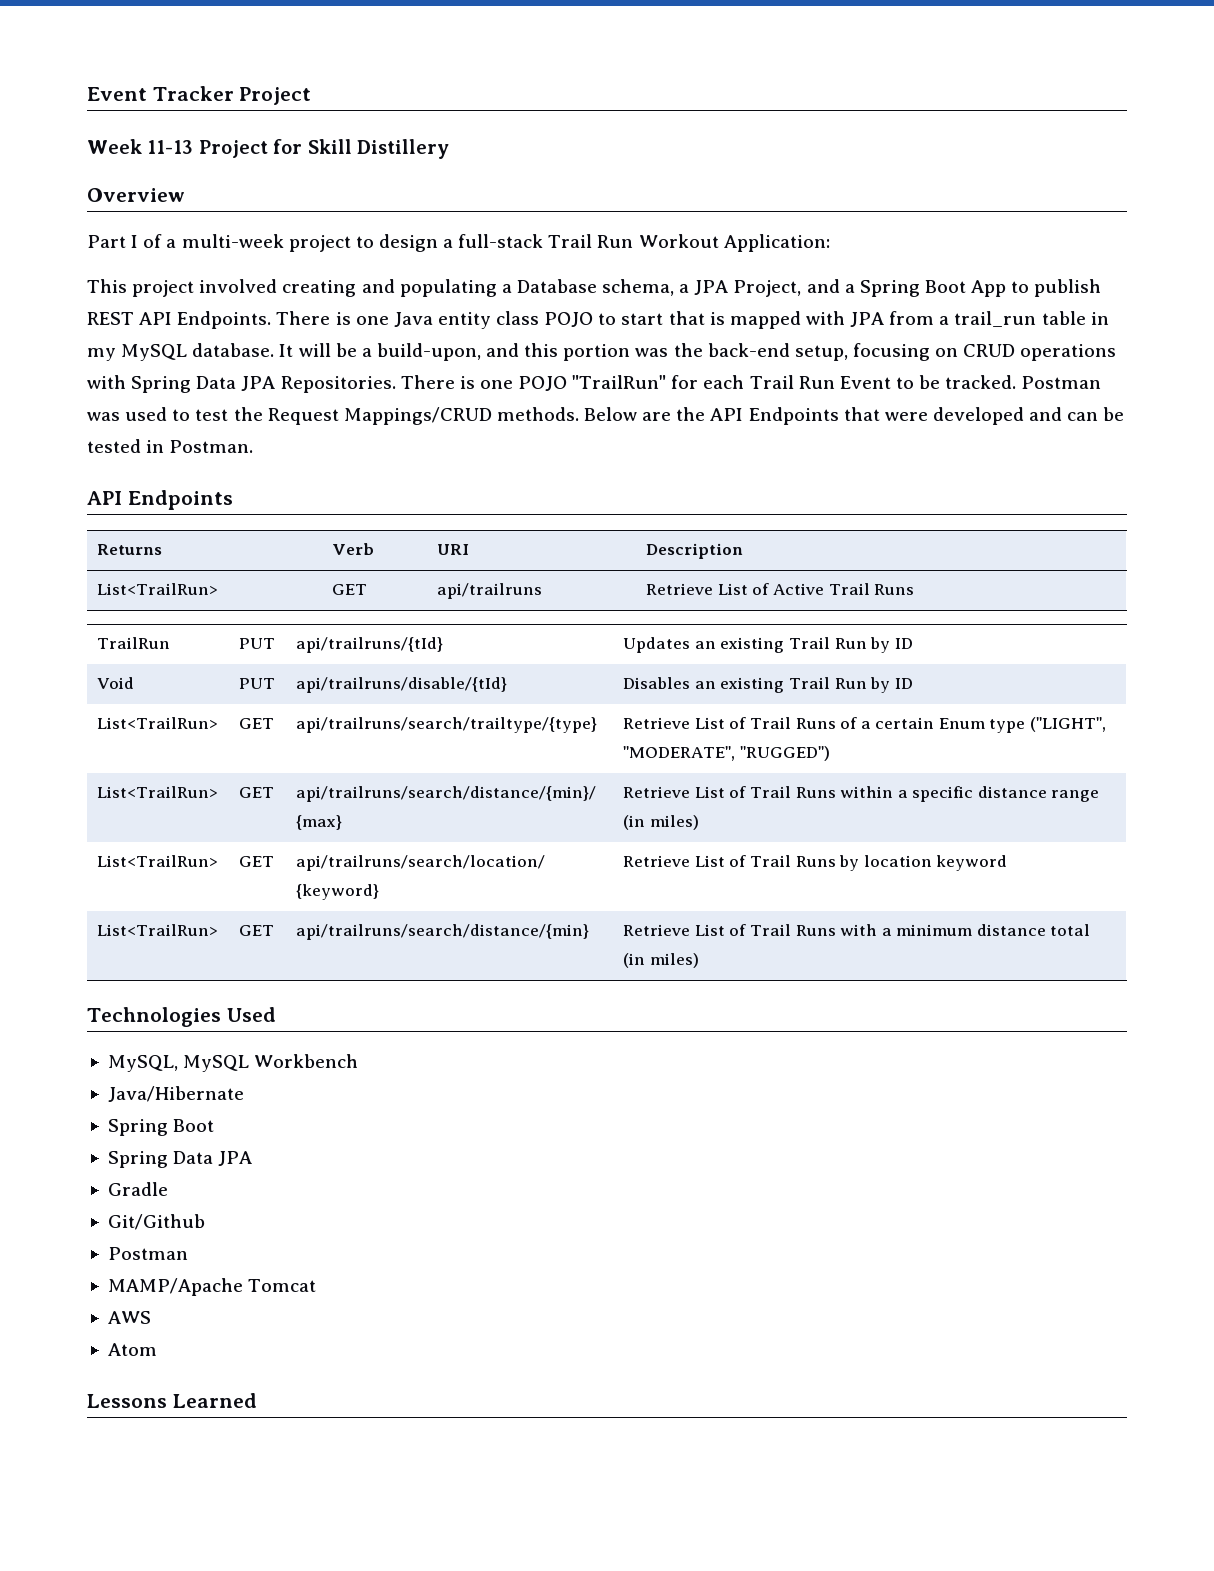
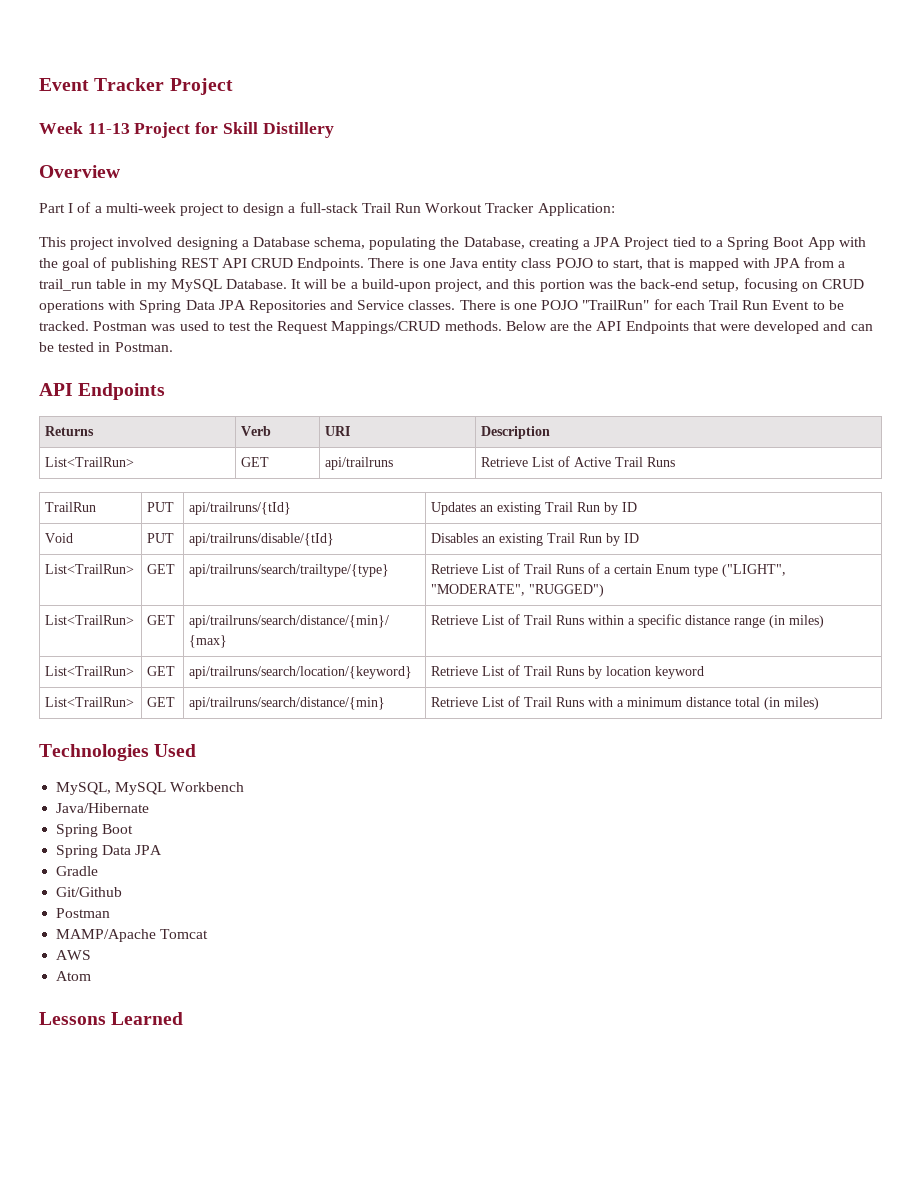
(719, 241) none -> [485,203,535,213] Tracker
[282,279,1102,297] creating and populating a Database schema, a JPA Project, and a Spring Boot App to publish -> [176,237,866,250] [39,257,177,271] designing a Database schema, populating the Database, creating a JPA Project tied to a Spring Boot App with the goal of publishing
(173, 318) none -> [251,258,294,268] CRUD
[621,313,664,325] start -> [612,259,643,270] start,
[192,343,275,357] database. -> [225,279,287,289] Database.
[376,343,481,361] build-upon, -> [361,279,483,292] build-upon project,
[280,376,396,393] Repositories. -> [248,300,456,313] Repositories and Service classes.

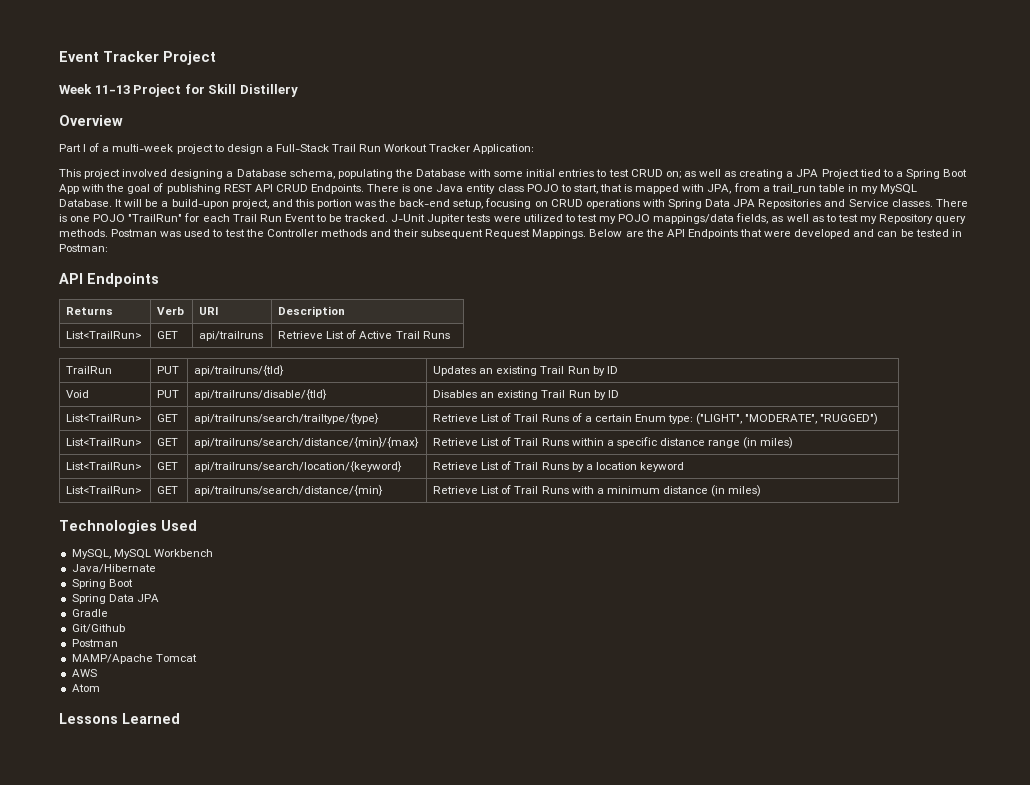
[299,202,358,213] full-stack -> [275,144,329,152] Full-Stack
[463,237,525,249] Database, -> [415,169,737,179] Database with some initial entries to test CRUD on; as well as
[773,258,801,268] JPA -> [707,184,732,194] JPA,
(89, 326) none -> [391,213,967,224] [59,229,108,237] J-Unit Jupiter tests were utilized to test my POJO mappings/data fields, as well as to test my Repository query methods.
[277,321,502,334] Request Mappings/CRUD methods. -> [266,229,587,239] Controller methods and their subsequent Request Mappings.
[114,342,173,352] Postman. -> [59,244,108,252] Postman:
[694,565,719,577] type -> [668,414,694,424] type:
(603, 672) none -> [585,464,593,470] a
[735,697,761,707] total -> (708, 490) none

